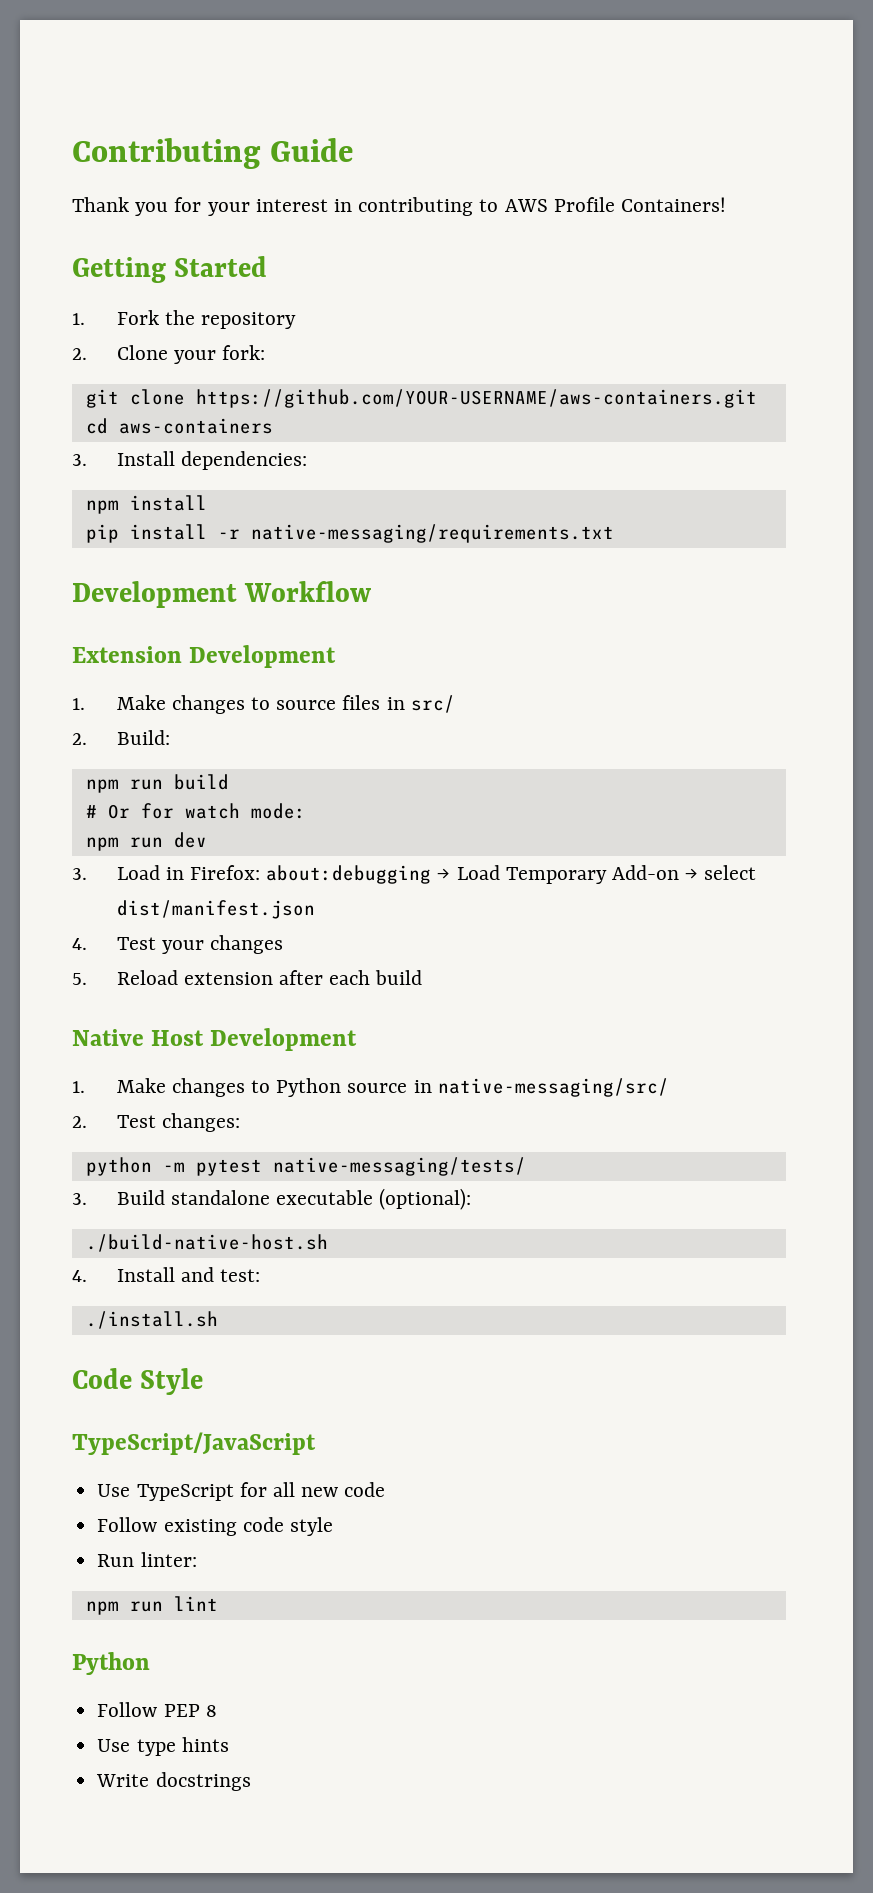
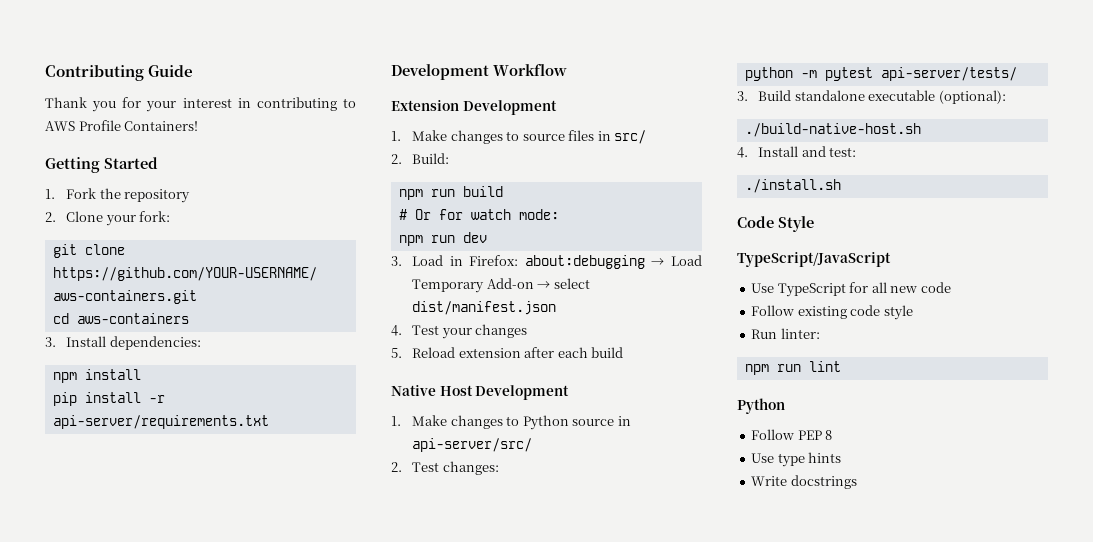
[250,524,614,543] native-messaging/requirements.txt -> [52,415,269,429] api-server/requirements.txt
[437,1078,669,1097] native-messaging/src/ -> [412,438,533,452] api-server/src/
[272,1157,526,1176] native-messaging/tests/ -> [880,67,1017,81] api-server/tests/

